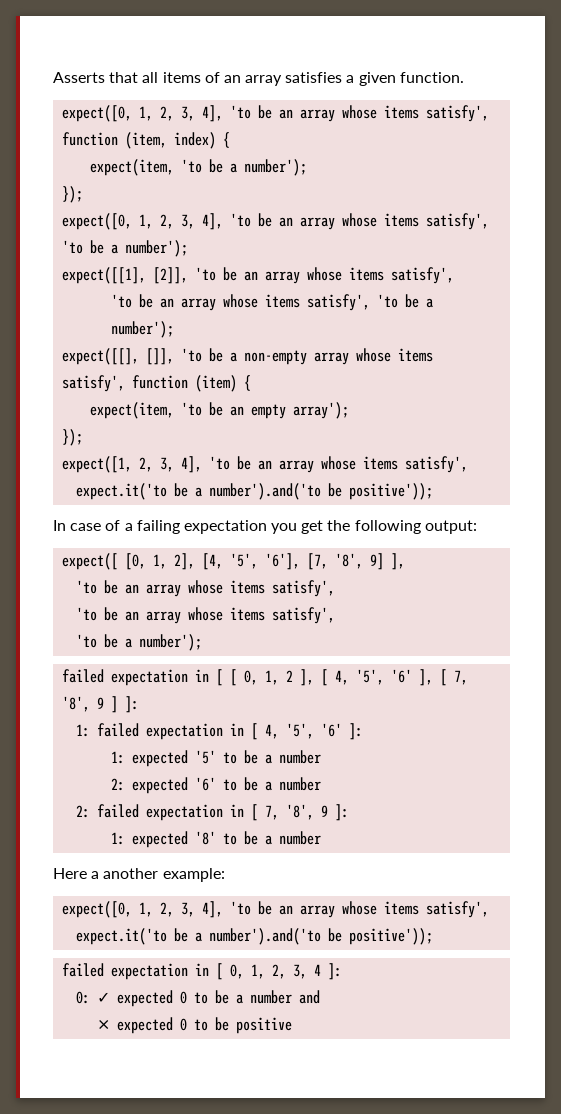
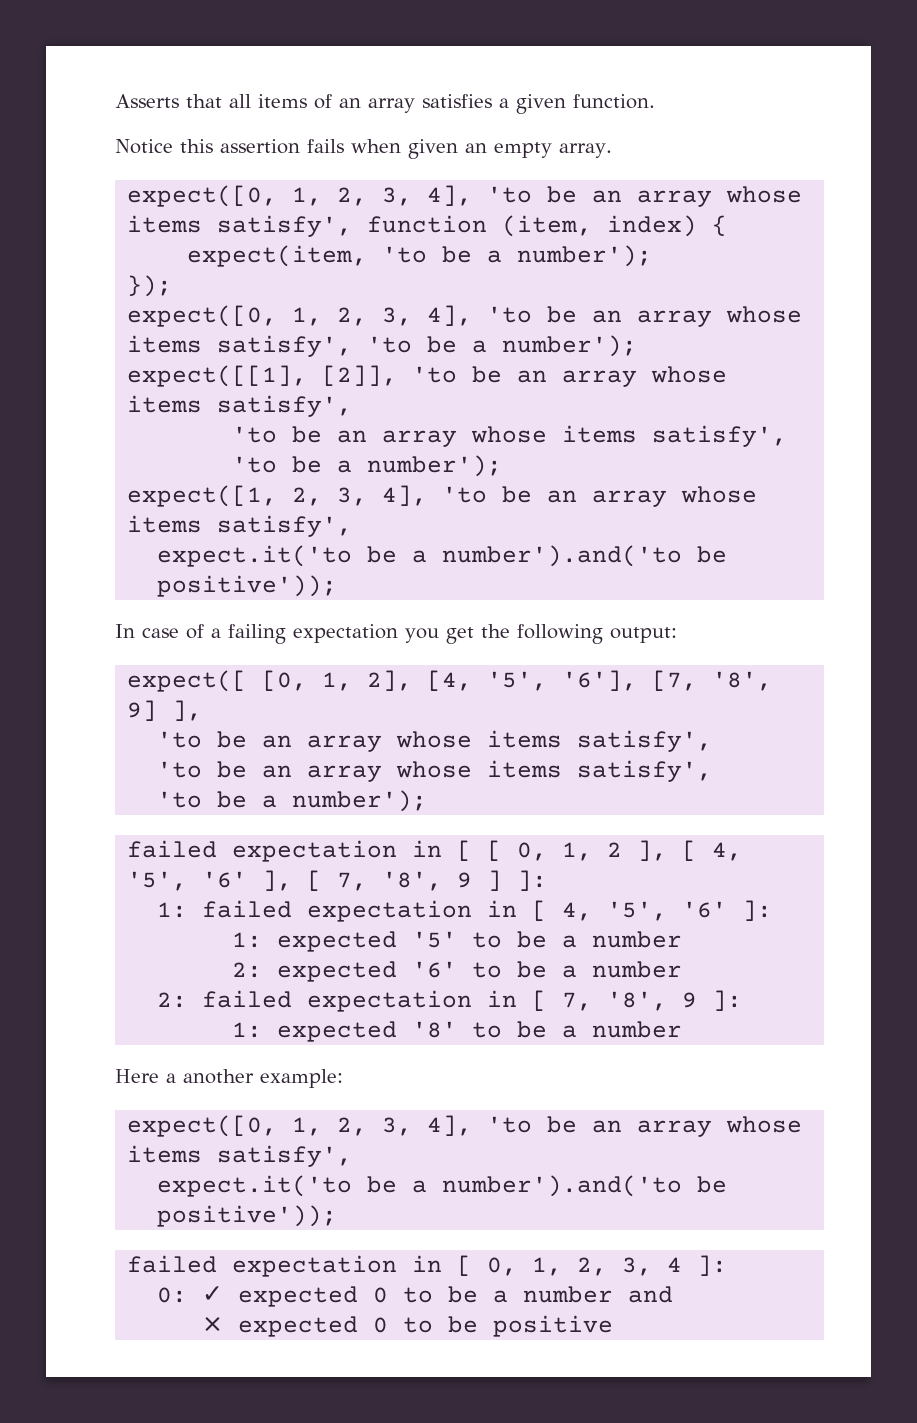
(464, 77) none -> [115,139,612,159] // Notice this assertion fails when given an empty array.
[62,348,434,365] [62,375,252,392] [90,402,350,419] [62,429,84,446] // expect([[], []], 'to be a non-empty array whose items satisfy', function (item) { // expect(item, 'to be an empty array'); // }); -> (503, 466) none

